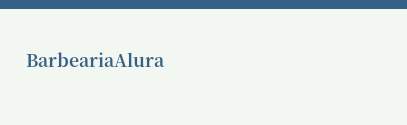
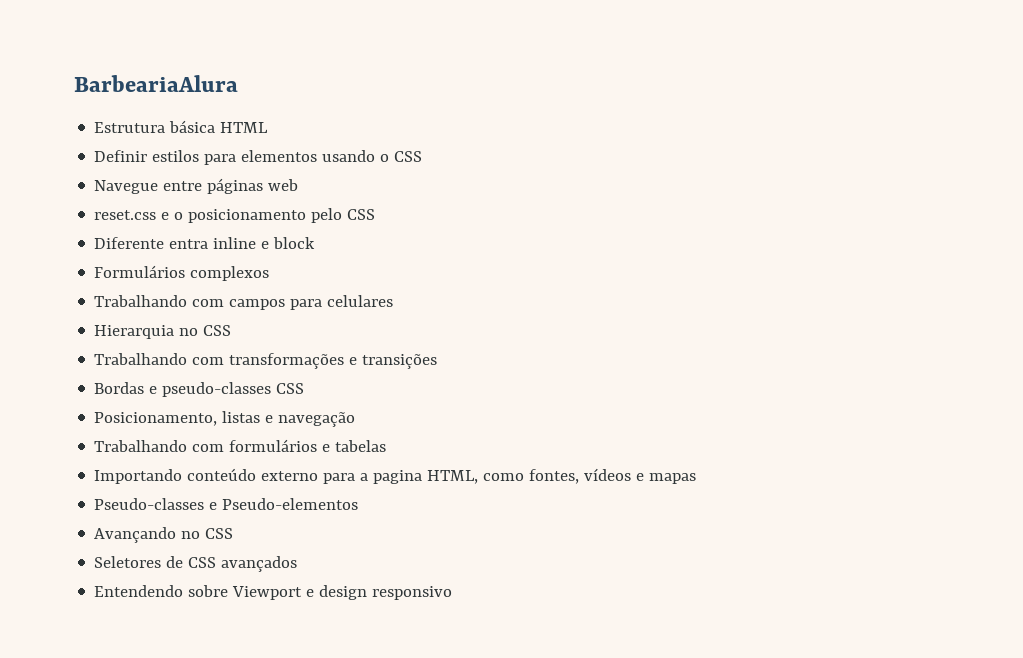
(165, 59) none -> [94,120,269,133] [94,150,423,165] [94,178,299,194] [94,208,376,223] [94,237,316,249] [94,265,270,281] [94,295,394,310] [94,325,232,339] [94,353,438,369] [94,382,305,397] [94,411,356,427] [94,439,387,452] [94,468,697,484] [94,498,359,510] [94,527,234,543] [94,556,298,572] [94,585,453,600] // Estrutura básica HTML // Definir estilos para elementos usando o CSS // Navegue entre páginas web // reset.css e o posicionamento pelo CSS // Diferente entra inline e block // Formulários complexos // Trabalhando com campos para celulares // Hierarquia no CSS // Trabalhando com transformações e transições // Bordas e pseudo-classes CSS // Posicionamento, listas e navegação // Trabalhando com formulários e tabelas // Importando conteúdo externo para a pagina HTML, como fontes, vídeos e mapas // Pseudo-classes e Pseudo-elementos // Avançando no CSS // Seletores de CSS avançados // Entendendo sobre Viewport e design responsivo

